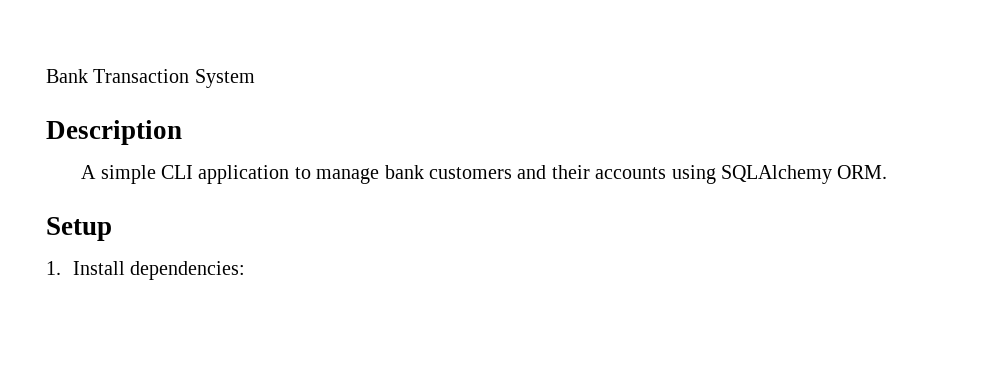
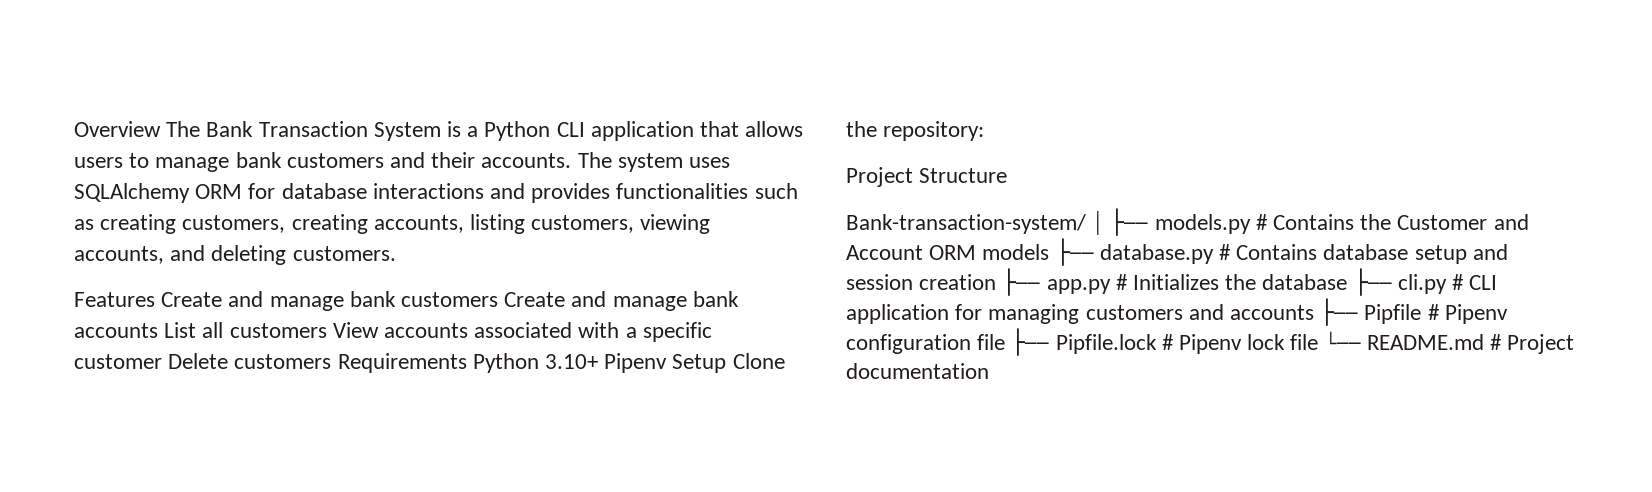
(46, 76) none -> [74,121,201,137] Overview The
[46,120,182,145] [81,165,290,184] // Description // A simple CLI application -> [447,121,804,141] [74,157,123,168] is a Python CLI application that allows users
[595,165,888,184] [46,217,112,241] [46,261,246,280] accounts using SQLAlchemy ORM. // Setup // 1. Install dependencies: -> [481,152,731,172] [74,183,798,203] [74,214,711,234] [74,245,396,265] [74,291,739,311] [74,322,712,342] [74,353,785,373] [846,121,985,141] [846,167,1008,187] [846,208,1529,236] [846,238,1508,266] [846,268,1498,296] [846,298,1508,326] [846,328,1575,356] [846,363,989,379] accounts. The system uses SQLAlchemy ORM for database interactions and provides functionalities such as creating customers, creating accounts, listing customers, viewing accounts, and deleting customers. // Features Create and manage bank customers Create and manage bank accounts List all customers View accounts associated with a specific customer Delete customers Requirements Python 3.10+ Pipenv Setup Clone the repository: // Project Structure // Bank-transaction-system/ │ ├── models.py # Contains the Customer and Account ORM models ├── database.py # Contains database setup and session creation ├── app.py # Initializes the database ├── cli.py # CLI application for managing customers and accounts ├── Pipfile # Pipenv configuration file ├── Pipfile.lock # Pipenv lock file └── README.md # Project documentation

